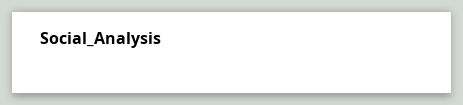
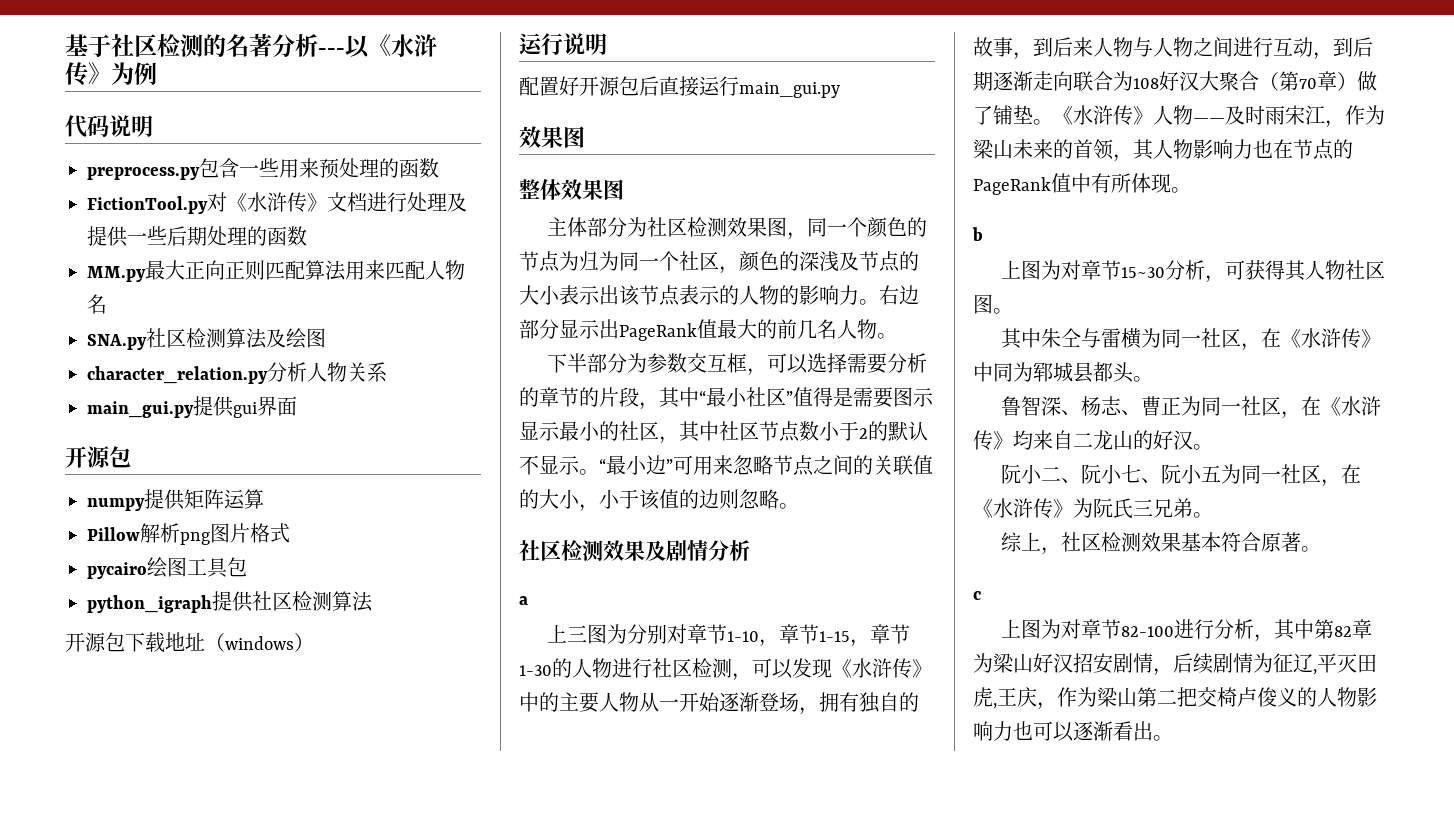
[40,32,161,48] Social_Analysis -> [65,33,437,58] [65,62,157,86] [65,115,153,138] [87,158,439,180] [87,192,467,214] [87,226,307,247] [87,260,465,282] [87,294,107,314] [87,328,326,350] [87,362,387,384] [87,396,297,418] [65,446,131,468] [87,489,264,511] [87,523,290,545] [87,557,247,579] [87,591,373,613] [65,632,314,653] [519,33,607,55] [519,76,840,98] [519,126,585,148] [519,179,624,200] [547,217,928,240] [519,251,919,274] [519,285,919,306] [519,319,897,341] [547,353,928,376] [519,387,934,410] [519,421,928,444] [519,455,933,476] [519,489,799,512] [519,540,750,561] [519,596,528,605] [547,624,911,647] [519,658,932,681] [519,692,919,715] [973,37,1373,60] [973,71,1377,91] [973,105,1385,128] [973,139,1353,162] [973,173,1191,195] [972,227,983,241] [1001,260,1386,283] [973,294,1013,314] [1001,328,1382,351] [973,362,1153,383] [1001,396,1382,419] [973,430,1213,450] [1001,464,1362,487] [973,498,1213,519] [1001,532,1322,555] [973,591,981,600] [1001,619,1373,642] [973,653,1377,676] [973,687,1377,710] [973,721,1173,742] 基于社区检测的名著分析---以《水浒传》为例 // 代码说明 // preprocess.py包含一些用来预处理的函数 // FictionTool.py对《水浒传》文档进行处理及提供一些后期处理的函数 // MM.py最大正向正则匹配算法用来匹配人物名 // SNA.py社区检测算法及绘图 // character_relation.py分析人物关系 // main_gui.py提供gui界面 // 开源包 // numpy提供矩阵运算 // Pillow解析png图片格式 // pycairo绘图工具包 // python_igraph提供社区检测算法 // 开源包下载地址（windows） // 运行说明 // 配置好开源包后直接运行main_gui.py // 效果图 // 整体效果图 // 主体部分为社区检测效果图，同一个颜色的节点为归为同一个社区，颜色的深浅及节点的大小表示出该节点表示的人物的影响力。右边部分显示出PageRank值最大的前几名人物。 // 下半部分为参数交互框，可以选择需要分析的章节的片段，其中“最小社区”值得是需要图示显示最小的社区，其中社区节点数小于2的默认不显示。“最小边”可用来忽略节点之间的关联值的大小，小于该值的边则忽略。 // 社区检测效果及剧情分析 // a // 上三图为分别对章节1-10，章节1-15，章节1-30的人物进行社区检测，可以发现《水浒传》中的主要人物从一开始逐渐登场，拥有独自的故事，到后来人物与人物之间进行互动，到后期逐渐走向联合为108好汉大聚合（第70章）做了铺垫。《水浒传》人物——及时雨宋江，作为梁山未来的首领，其人物影响力也在节点的PageRank值中有所体现。 // b // 上图为对章节15~30分析，可获得其人物社区图。 // 其中朱仝与雷横为同一社区，在《水浒传》中同为郓城县都头。 // 鲁智深、杨志、曹正为同一社区，在《水浒传》均来自二龙山的好汉。 // 阮小二、阮小七、阮小五为同一社区，在《水浒传》为阮氏三兄弟。 // 综上，社区检测效果基本符合原著。 // c // 上图为对章节82-100进行分析，其中第82章为梁山好汉招安剧情，后续剧情为征辽,平灭田虎,王庆，作为梁山第二把交椅卢俊义的人物影响力也可以逐渐看出。

